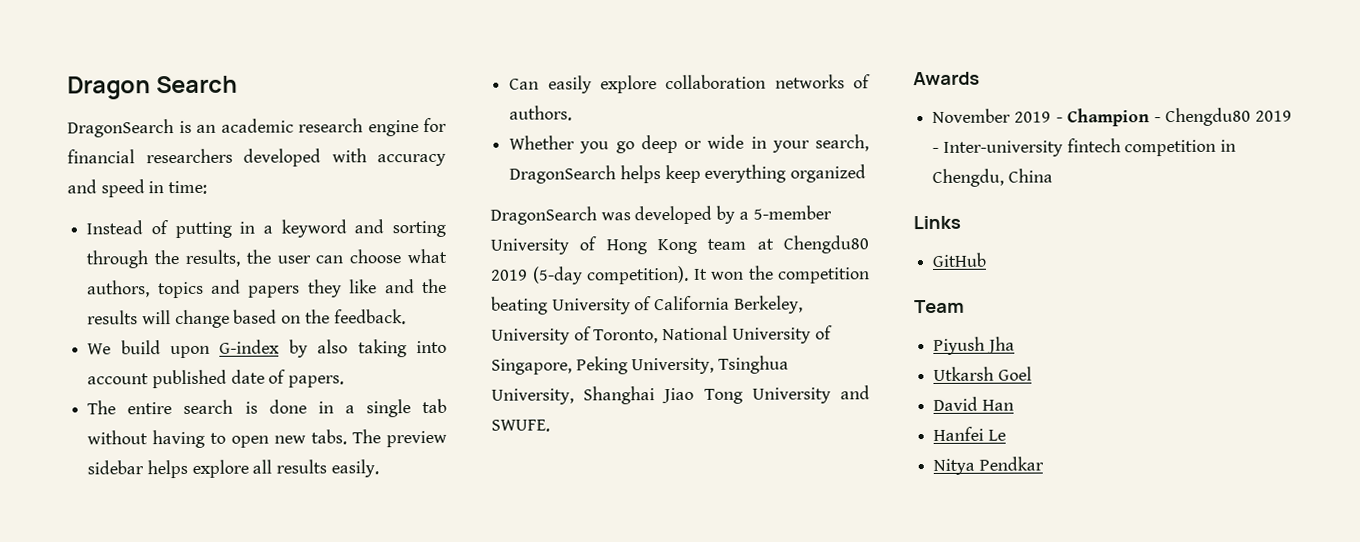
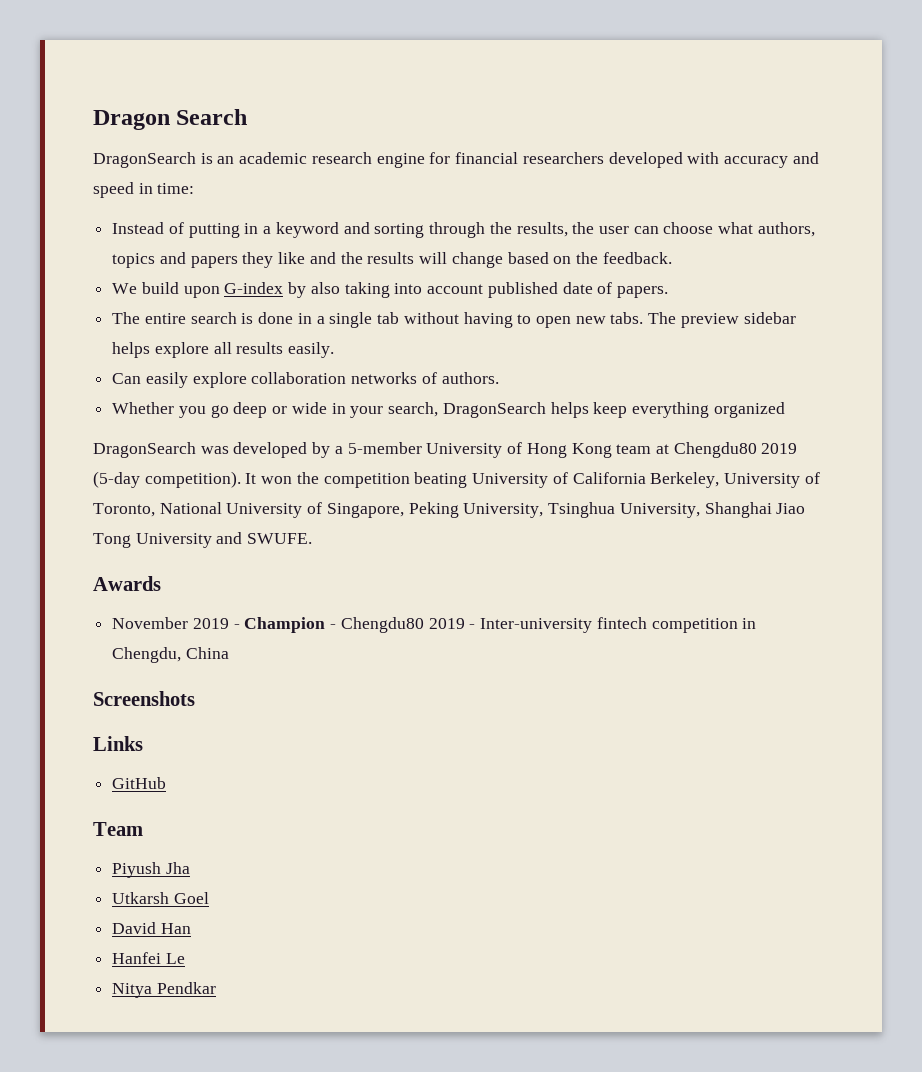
(1053, 175) none -> [93,691,195,706] // Screenshots

